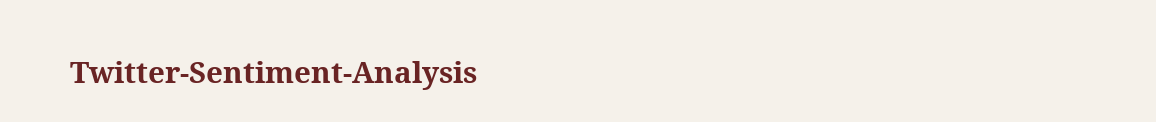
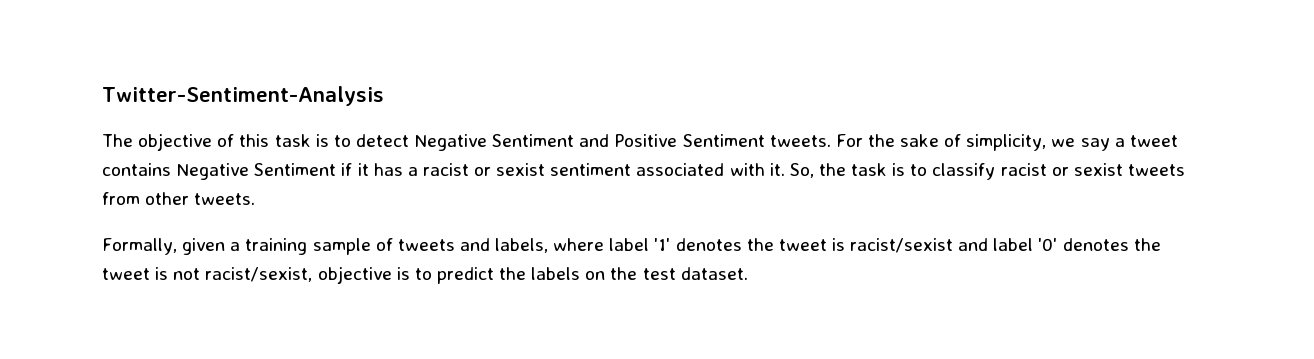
(477, 75) none -> [102,133,1178,151] [102,163,1185,180] [102,192,256,205] [102,238,1161,255] [102,266,748,284] // The objective of this task is to detect Negative Sentiment and Positive Sentiment tweets. For the sake of simplicity, we say a tweet contains Negative Sentiment if it has a racist or sexist sentiment associated with it. So, the task is to classify racist or sexist tweets from other tweets. // Formally, given a training sample of tweets and labels, where label '1' denotes the tweet is racist/sexist and label '0' denotes the tweet is not racist/sexist, objective is to predict the labels on the test dataset.

